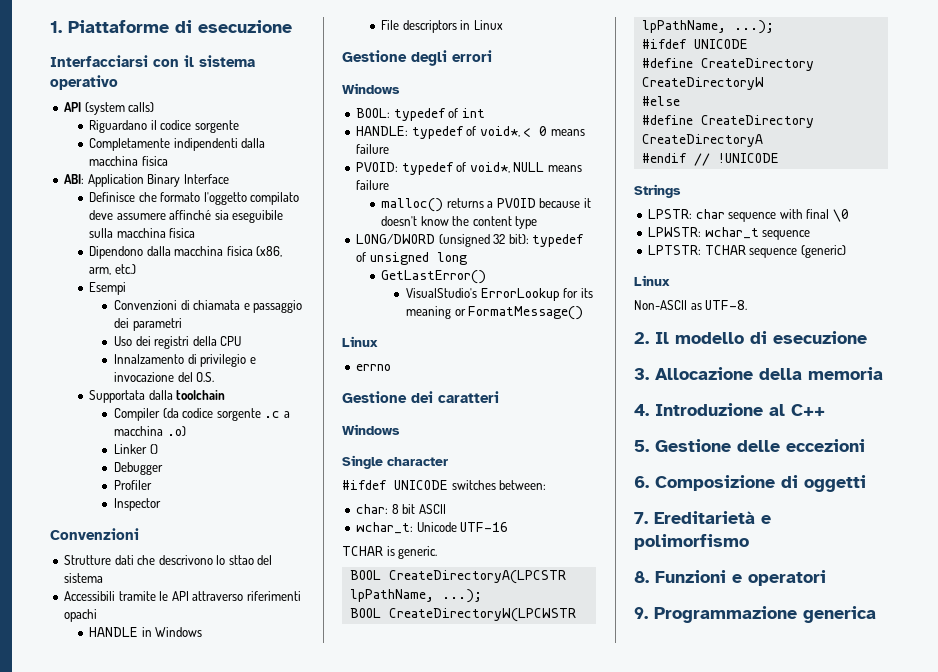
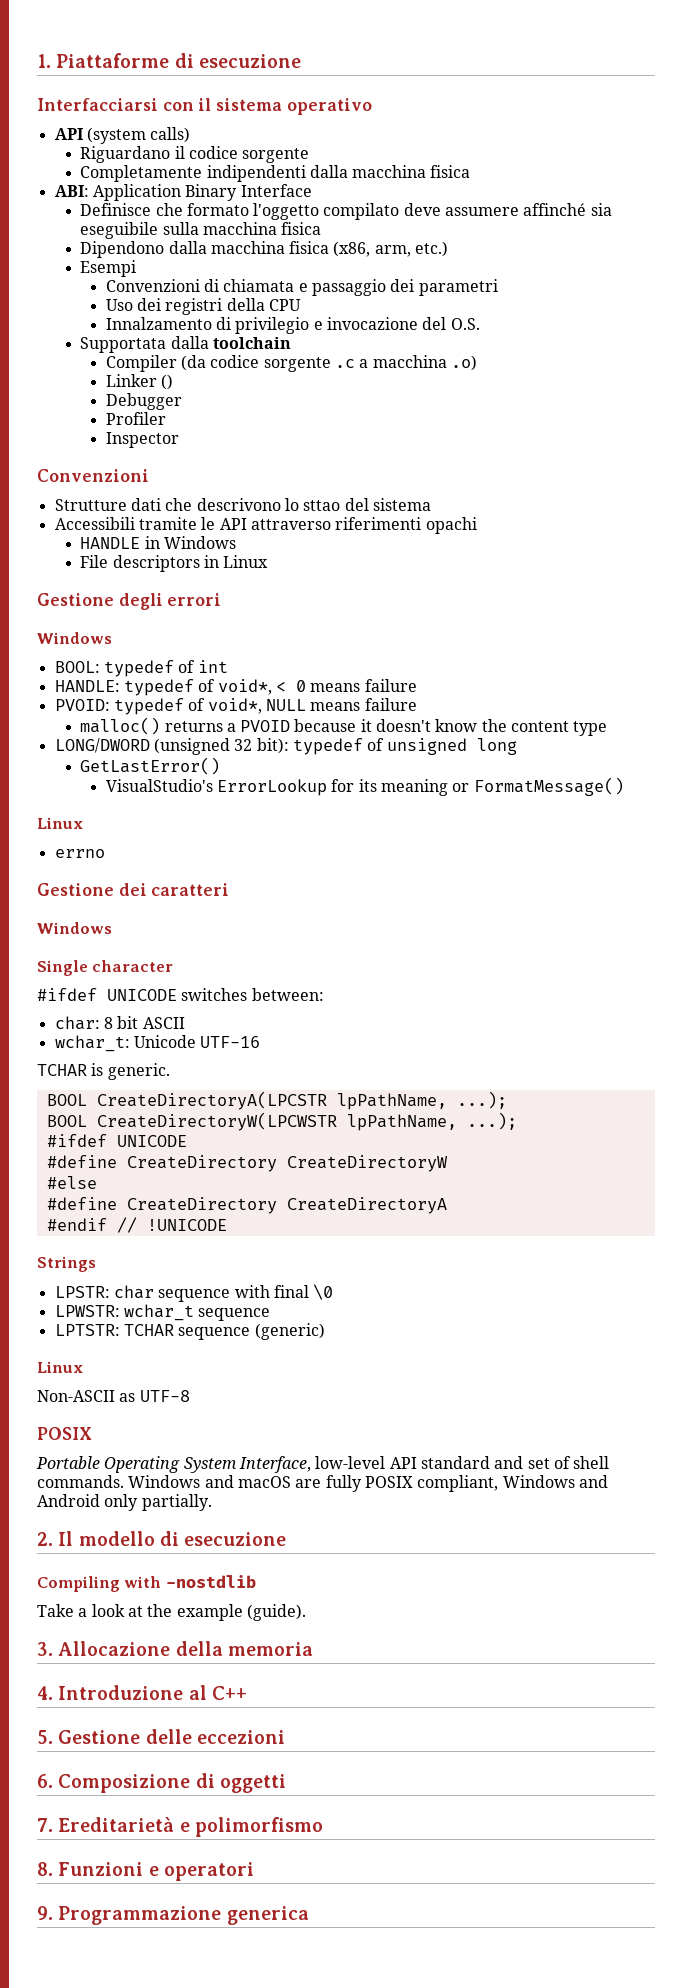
[705,300,748,310] UTF-8. -> [139,1390,190,1402] [37,1427,92,1440] [36,1456,610,1473] [37,1475,608,1492] [37,1494,212,1511] UTF-8 // POSIX // Portable Operating System Interface, low-level API standard and set of shell commands. Windows and macOS are fully POSIX compliant, Windows and Android only partially.
(867, 337) none -> [37,1575,256,1592] [37,1604,306,1621] // Compiling with -nostdlib // Take a look at the example (guide).

